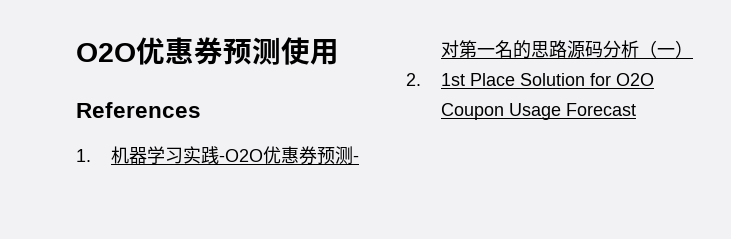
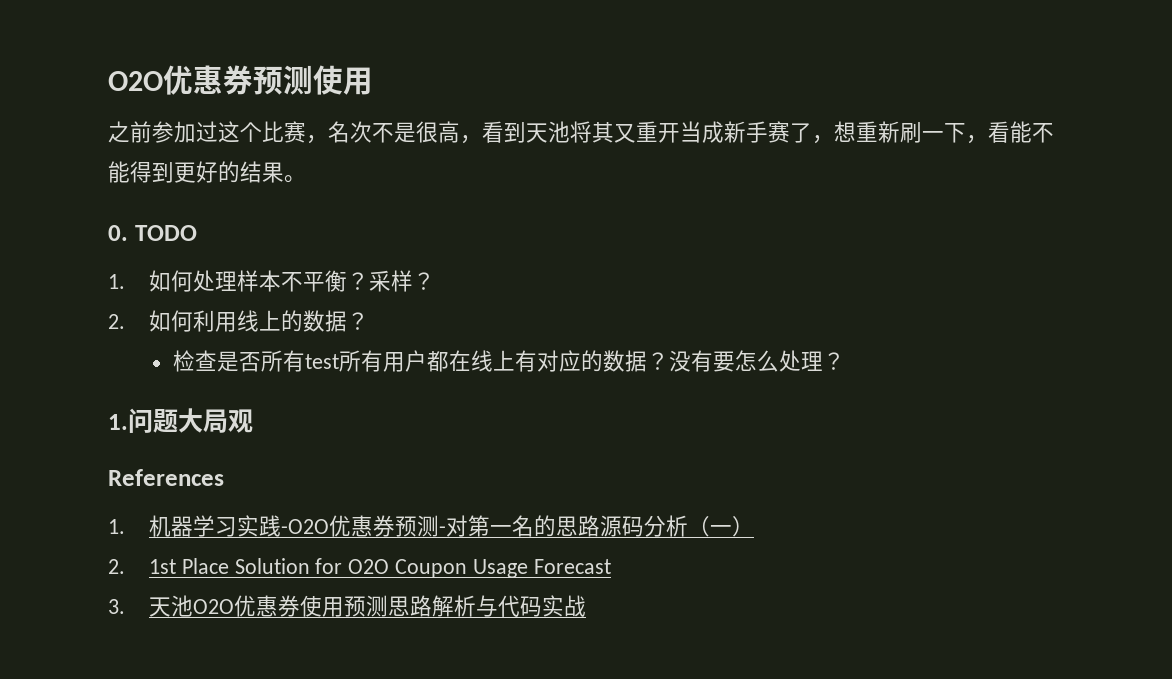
(339, 52) none -> [108,121,1054,144] [108,161,306,183] [108,225,197,241] [108,270,436,292] [108,310,370,332] [172,350,845,372] [108,408,253,433] // 之前参加过这个比赛，名次不是很高，看到天池将其又重开当成新手赛了，想重新刷一下，看能不能得到更好的结果。 // 0. TODO // 1.如何处理样本不平衡？采样？ // 2.如何利用线上的数据？ // 检查是否所有test所有用户都在线上有对应的数据？没有要怎么处理？ // 1.问题大局观
(636, 109) none -> [108,595,587,617] // 3.天池O2O优惠券使用预测思路解析与代码实战

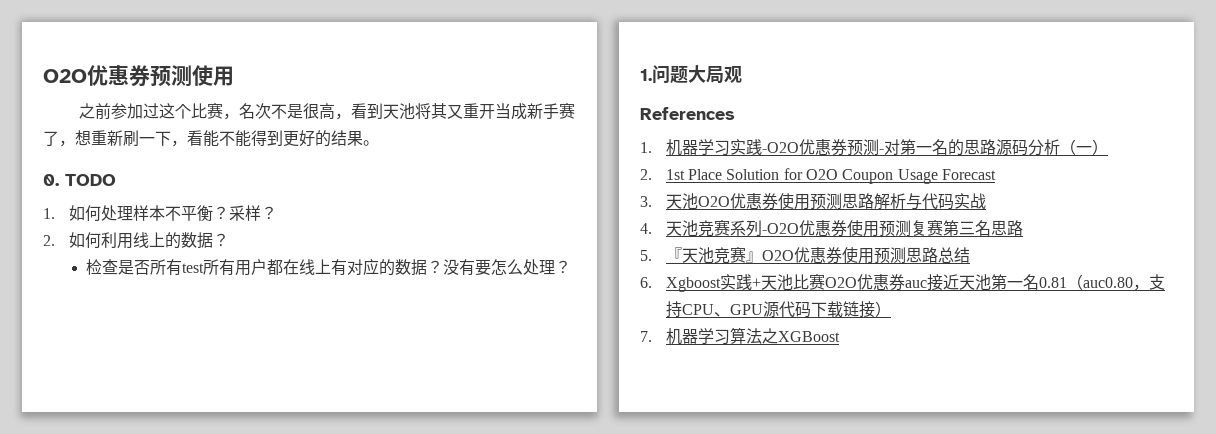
(587, 606) none -> [640,219,1023,237] [640,246,970,264] [640,273,1165,292] [665,301,891,318] [640,327,840,345] // 4.天池竞赛系列-O2O优惠券使用预测复赛第三名思路 // 5.『天池竞赛』O2O优惠券使用预测思路总结 // 6. Xgboost实践+天池比赛O2O优惠券auc接近天池第一名0.81（auc0.80，支持CPU、GPU源代码下载链接） // 7.机器学习算法之XGBoost

